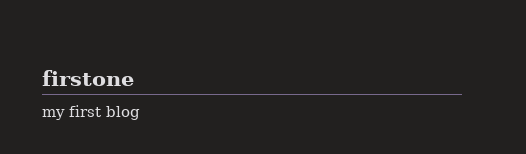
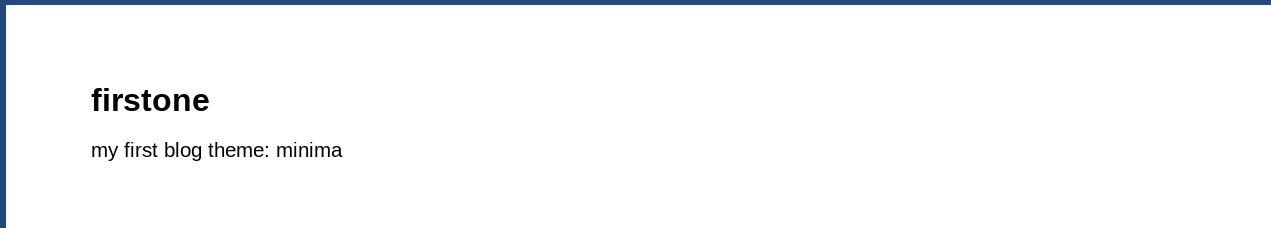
(140, 113) none -> [208,142,343,157] theme: minima

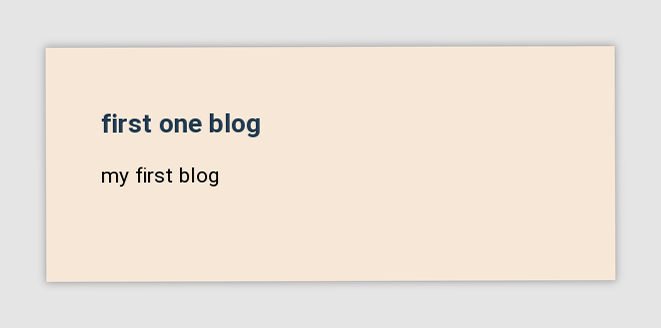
[91,88,210,111] firstone -> [100,113,262,138] first one blog
[208,142,343,157] theme: minima -> (220, 177) none

